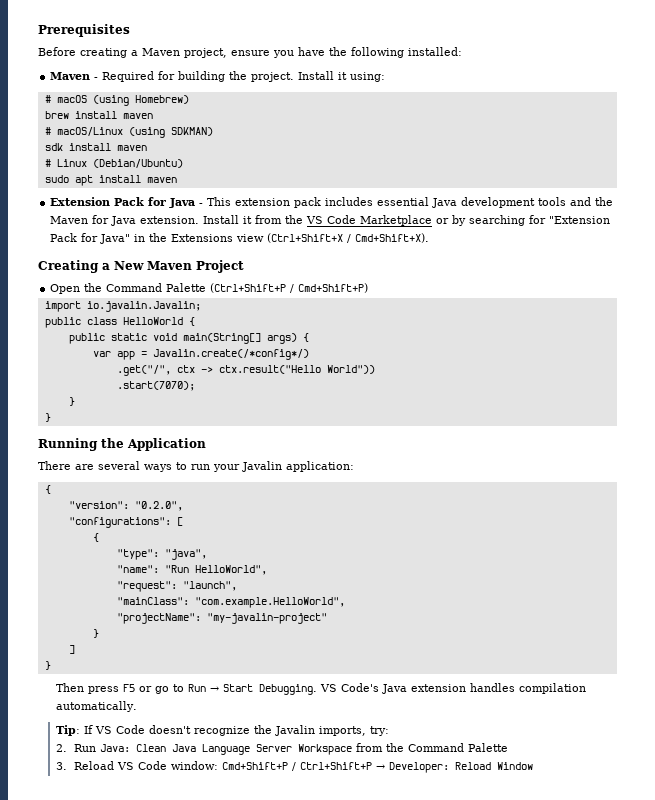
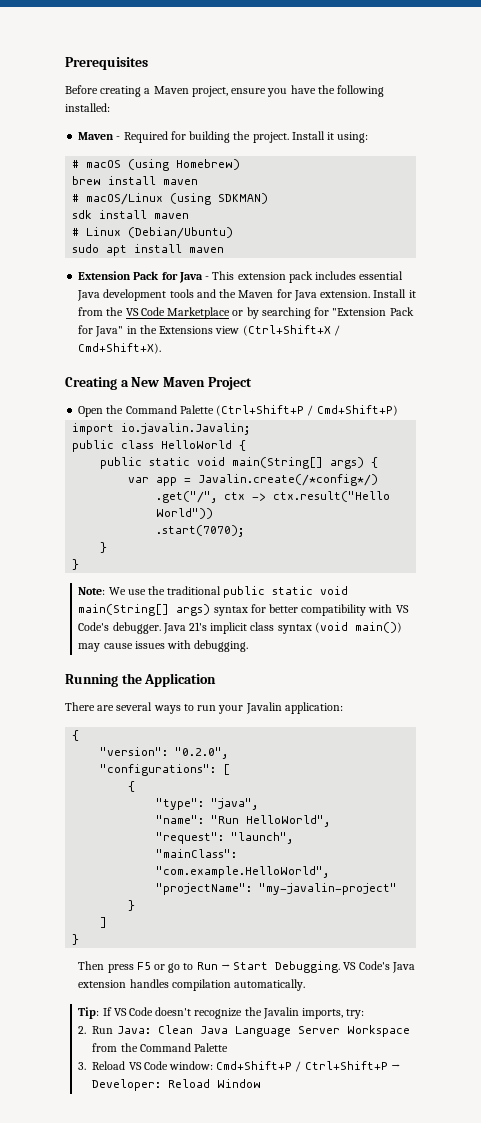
(51, 417) none -> [78,586,349,598] [78,604,409,616] [78,622,402,634] [78,640,249,652] // Note: We use the traditional public static void main(String[] args) syntax for better compatibility with VS Code's debugger. Java 21's implicit class syntax (void main()) may cause issues with debugging.

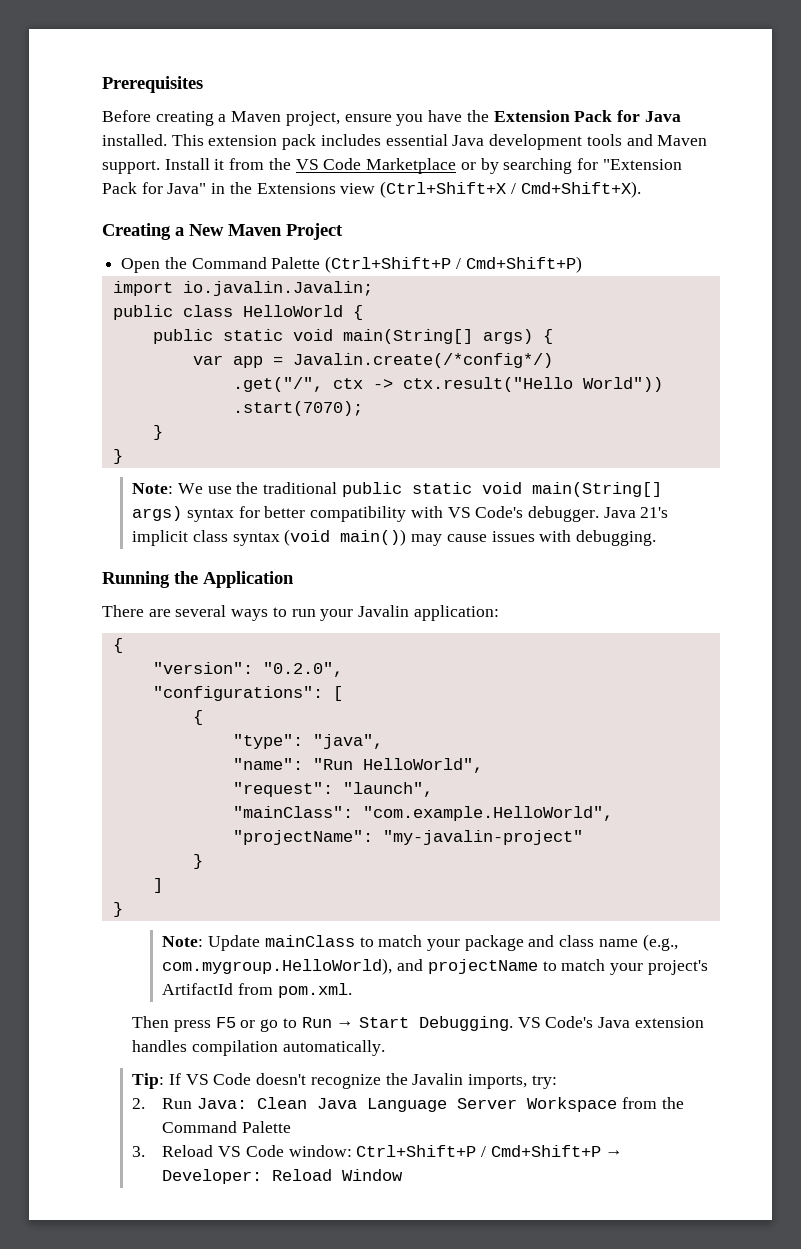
[337,85,385,97] [65,103,110,112] [78,131,369,143] [72,159,241,171] [72,176,199,185] [72,193,269,205] [72,210,190,219] [72,227,234,239] [72,244,225,256] following installed: // Maven - Required for building the project. Install it using: // # macOS (using Homebrew) // brew install maven // # macOS/Linux (using SDKMAN) // sdk install maven // # Linux (Debian/Ubuntu) // sudo apt install maven // -> (489, 116) none
[205,276,210,280] - -> [102,134,167,146] installed.
[219,289,371,301] the Maven for Java extension. -> [657,135,708,146] [102,160,160,174] Maven support.
(80, 939) none -> [162,934,678,951] [162,958,708,975] [162,983,352,998] // Note: Update mainClass to match your package and class name (e.g., com.mygroup.HelloWorld), and projectName to match your project's ArtifactId from pom.xml.
[216,1061,388,1072] Cmd+Shift+P / Ctrl+Shift+P -> [356,1145,601,1157] Ctrl+Shift+P / Cmd+Shift+P

